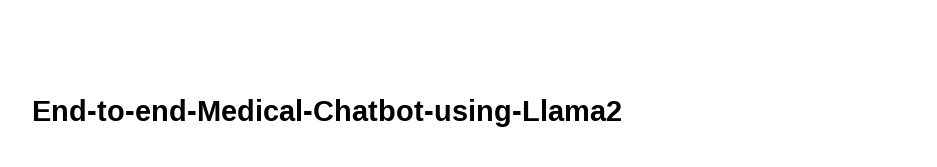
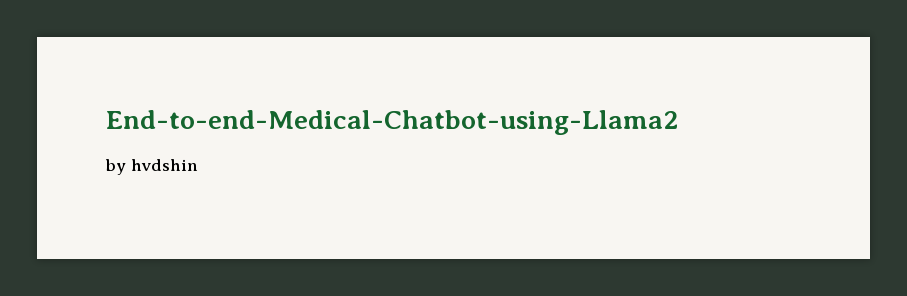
(622, 113) none -> [105,159,198,175] // by hvdshin

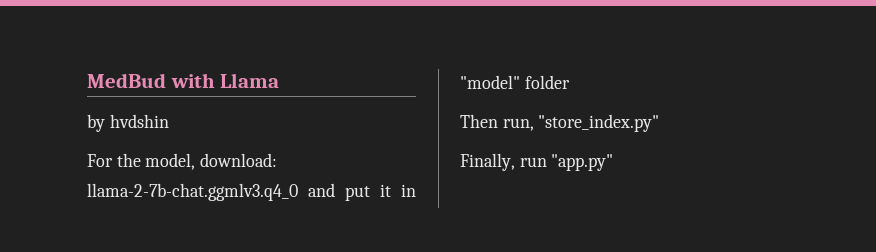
[106,110,678,135] End-to-end-Medical-Chatbot-using-Llama2 -> [87,73,280,88] MedBud with Llama
(198, 165) none -> [87,153,278,170] [87,183,416,201] [460,75,570,89] [460,114,660,132] [460,153,614,171] // For the model, download: llama-2-7b-chat.ggmlv3.q4_0 and put it in "model" folder // Then run, "store_index.py" // Finally, run "app.py"

